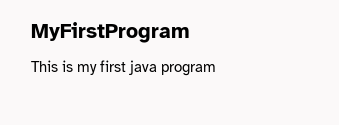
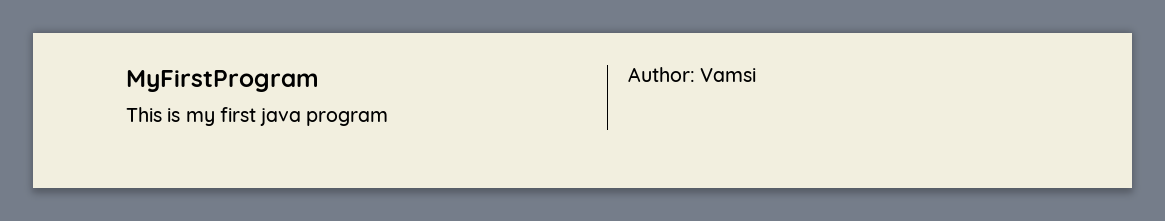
(216, 70) none -> [628,67,757,82] // Author: Vamsi

